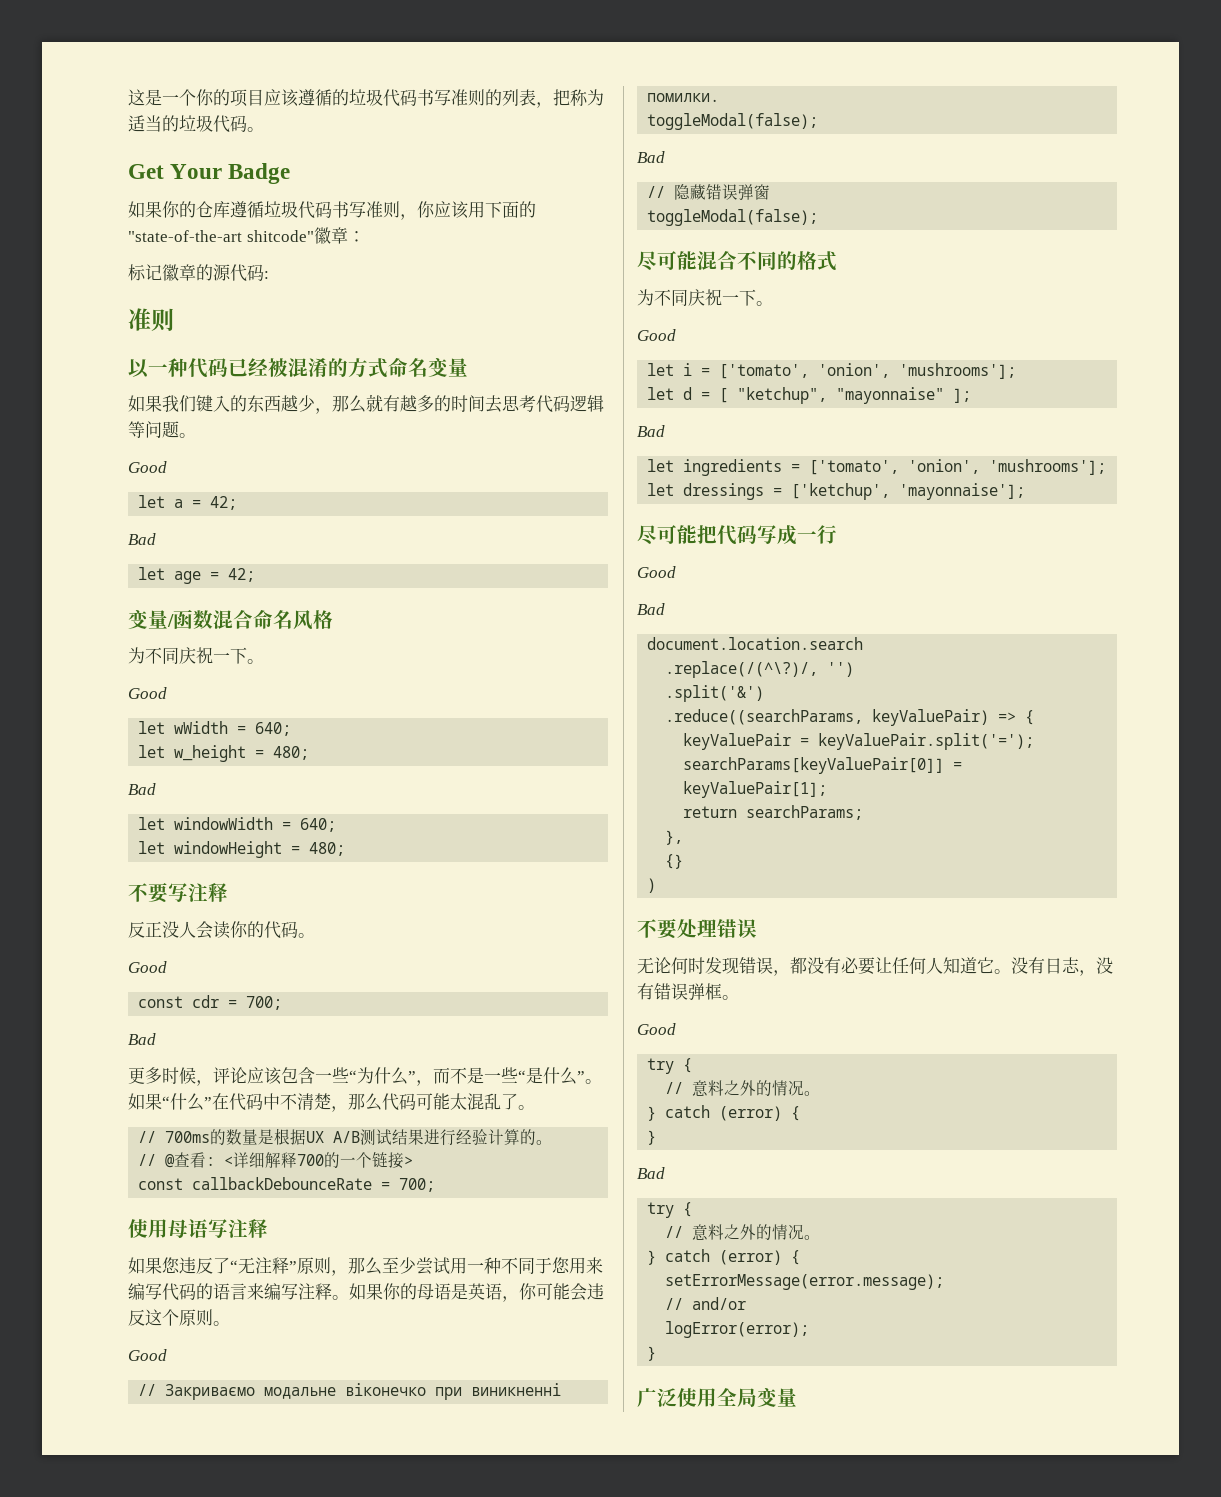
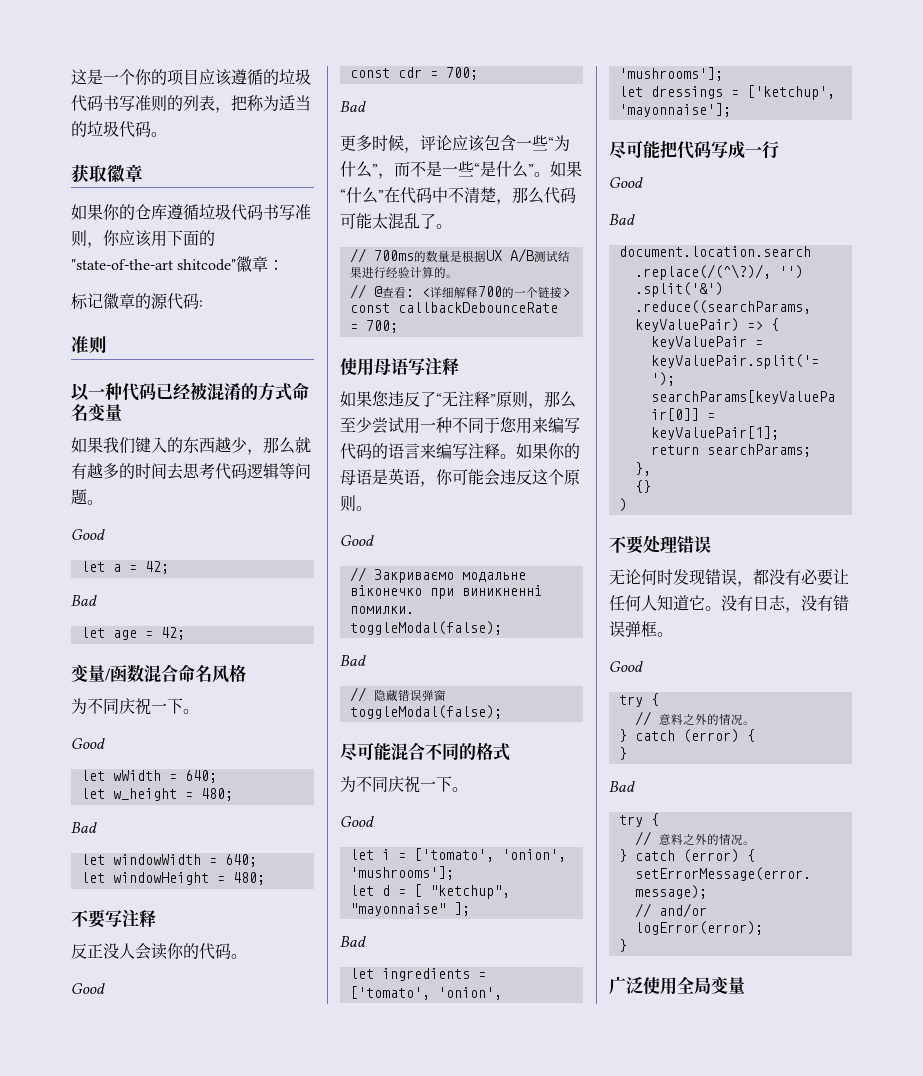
[128,163,291,184] Get Your Badge -> [71,164,143,182] 获取徽章

